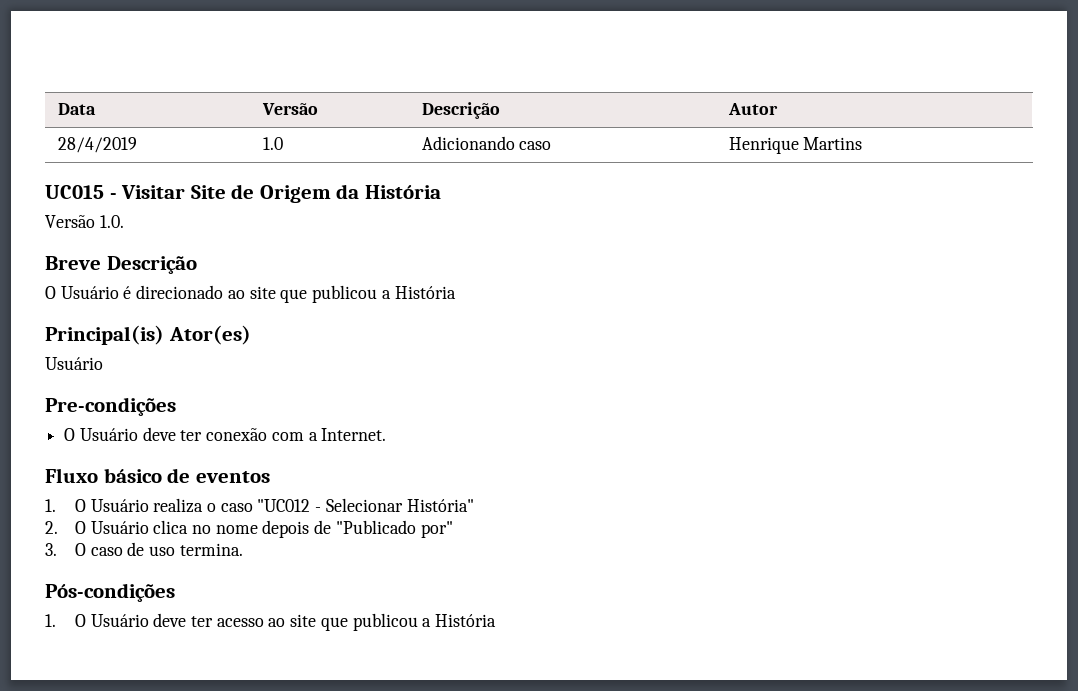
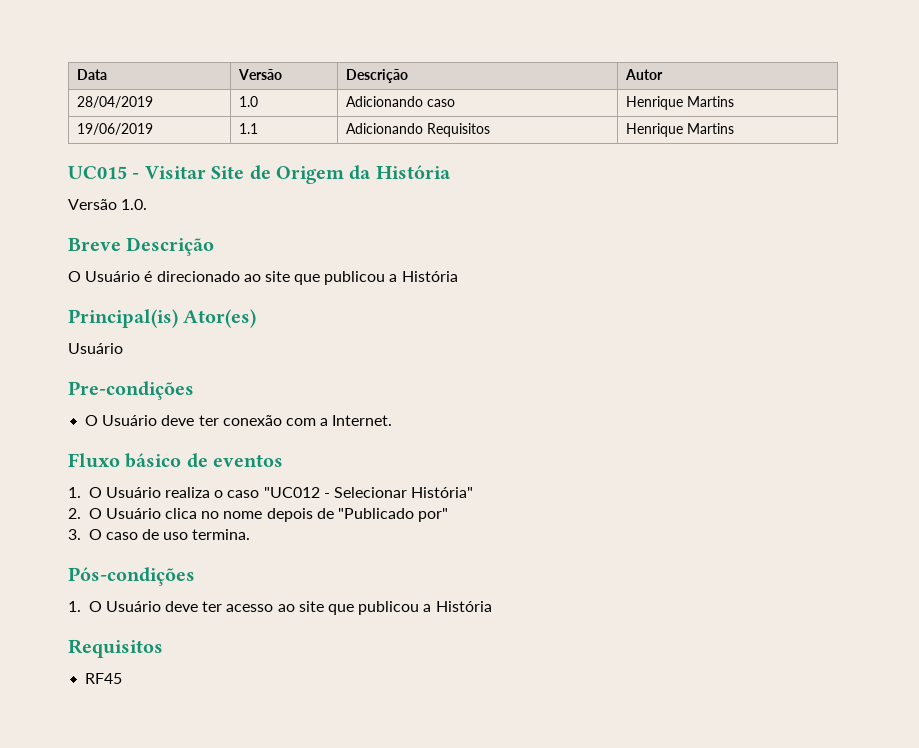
[57,137,137,153] 28/4/2019 -> [77,96,154,108] 28/04/2019
(863, 143) none -> [77,123,154,135] [239,123,259,134] [346,123,491,137] [626,123,735,137] // 19/06/2019 | 1.1 | Adicionando Requisitos | Henrique Martins
(497, 620) none -> [68,639,163,658] [85,673,123,684] // Requisitos // RF45

